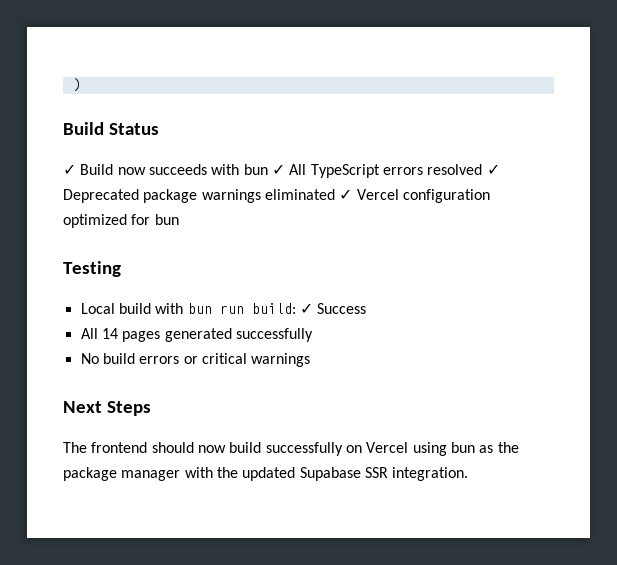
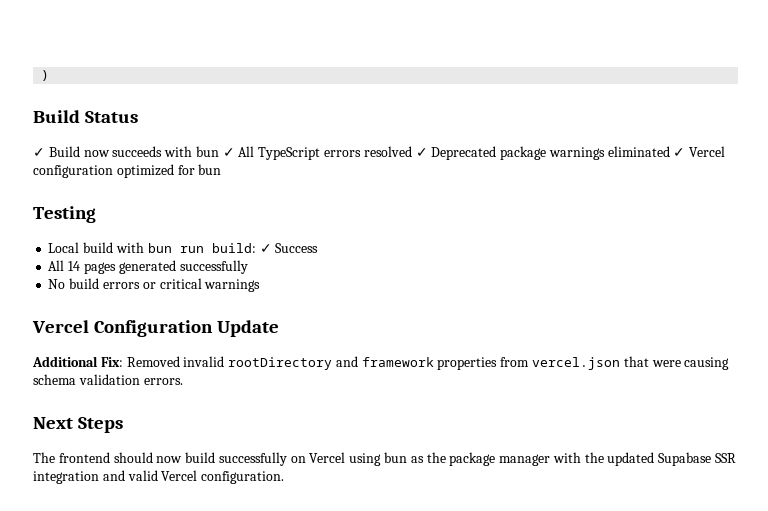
(311, 360) none -> [32,320,280,337] [32,356,730,370] [33,374,183,385] // Vercel Configuration Update // Additional Fix: Removed invalid rootDirectory and framework properties from vercel.json that were causing schema validation errors.
[392,467,469,481] integration. -> [33,470,285,484] integration and valid Vercel configuration.

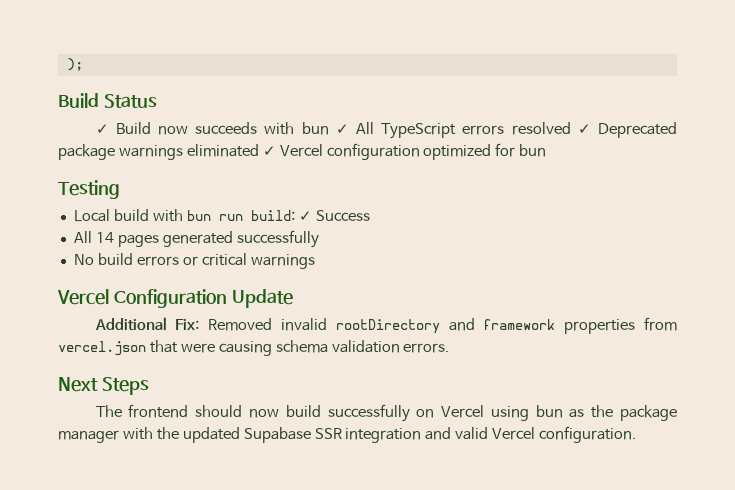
[41,70,50,81] ) -> [66,58,83,71] );

